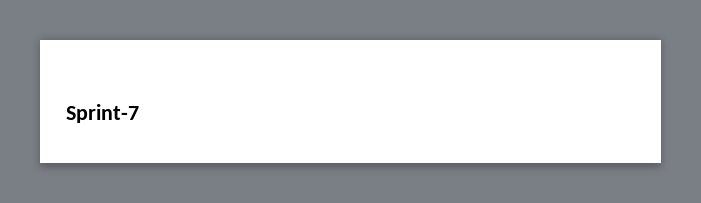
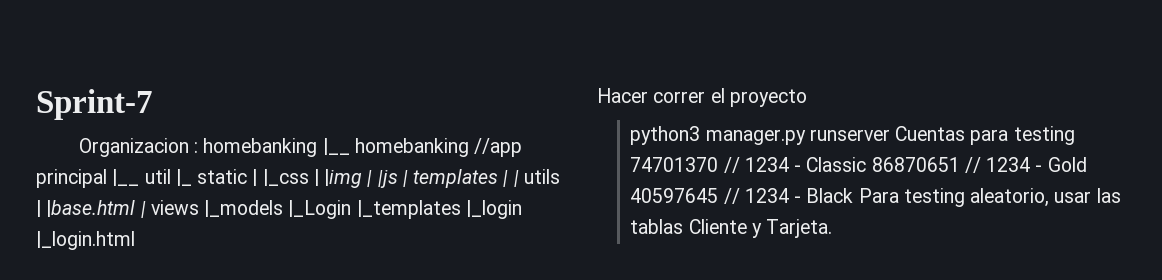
(139, 113) none -> [78,138,523,157] [36,169,560,188] [36,200,522,219] [36,231,135,250] [597,88,807,107] [630,126,1075,145] [630,157,1087,173] [630,188,1121,207] [630,219,833,238] // Organizacion : homebanking |__ homebanking //app principal |__ util |_ static | |_css | |img | |js | templates | | utils | |base.html | views |_models |_Login |_templates |_login |_login.html // Hacer correr el proyecto // python3 manager.py runserver Cuentas para testing 74701370 // 1234 - Classic 86870651 // 1234 - Gold 40597645 // 1234 - Black Para testing aleatorio, usar las tablas Cliente y Tarjeta.

